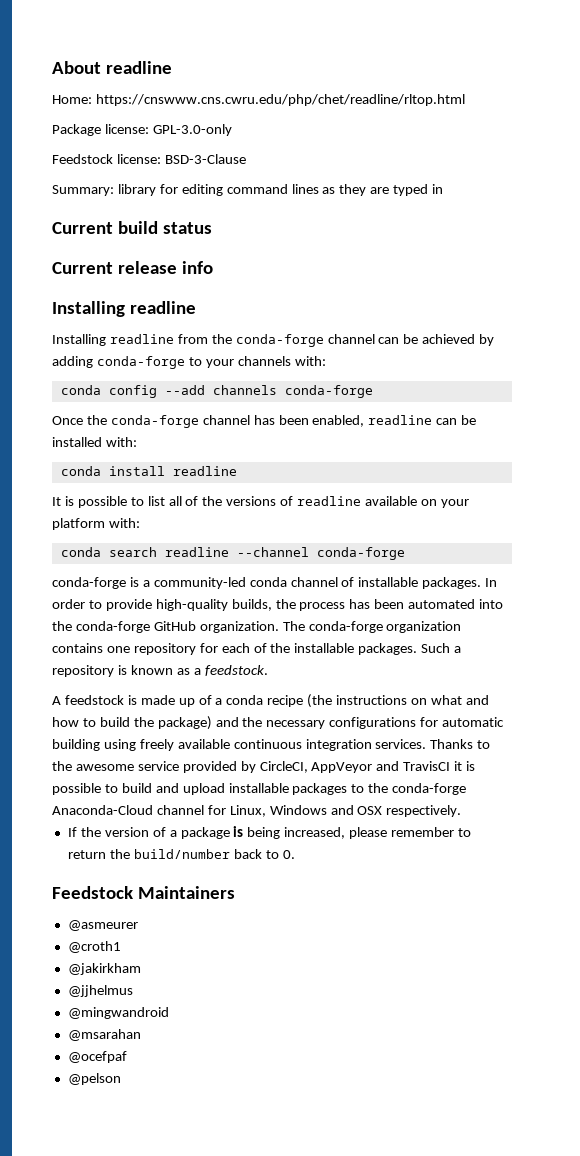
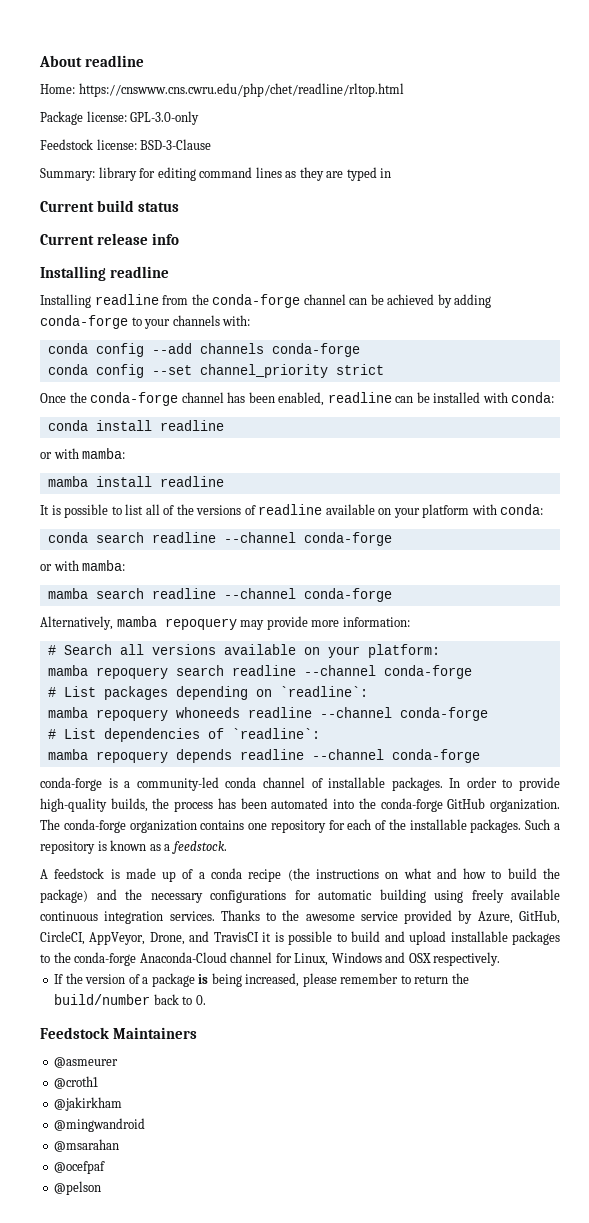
(373, 391) none -> [47,364,384,378] // conda config --set channel_priority strict
[105,437,137,447] with: -> [482,392,555,403] with conda:
(237, 471) none -> [40,448,126,459] [47,476,224,487] // or with mamba: // mamba install readline
[108,518,140,528] with: -> [471,504,544,515] with conda:
(405, 553) none -> [40,560,126,571] [47,588,392,602] [40,616,410,630] [47,644,440,658] [47,665,472,679] [47,686,368,700] [47,707,488,721] [47,728,320,742] [47,749,480,763] // or with mamba: // mamba search readline --channel conda-forge // Alternatively, mamba repoquery may provide more information: // # Search all versions available on your platform: // mamba repoquery search readline --channel conda-forge // # List packages depending on `readline`: // mamba repoquery whoneeds readline --channel conda-forge // # List dependencies of `readline`: // mamba repoquery depends readline --channel conda-forge
[259,761,373,773] CircleCI, AppVeyor -> [477,910,560,924] [40,931,185,945] Azure, GitHub, CircleCI, AppVeyor, Drone,
[67,985,133,997] // @jjhelmus -> (123, 1104) none

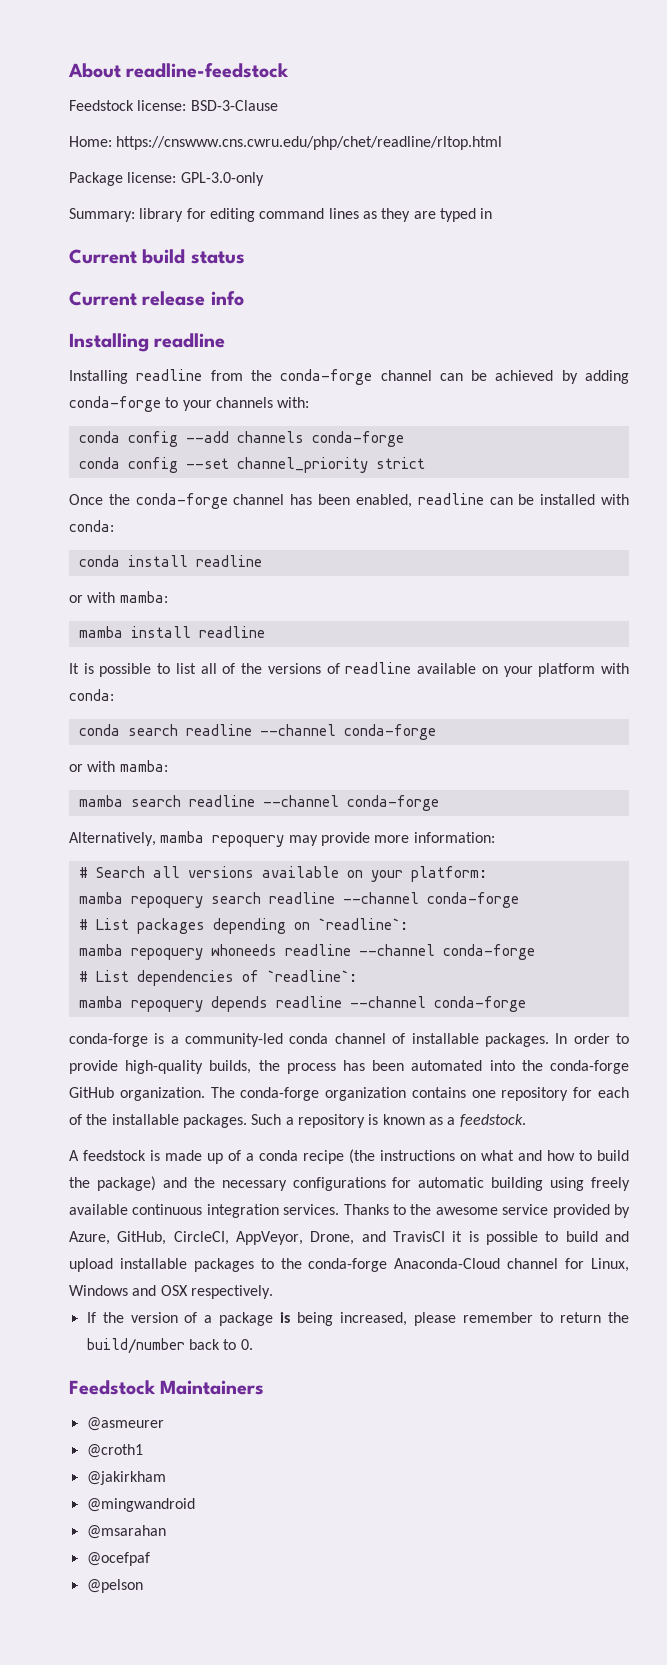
[85,55,145,67] readline -> [126,63,290,78] [69,100,278,111] readline-feedstock // Feedstock license: BSD-3-Clause
[40,139,212,150] // Feedstock license: BSD-3-Clause -> (264, 179) none

